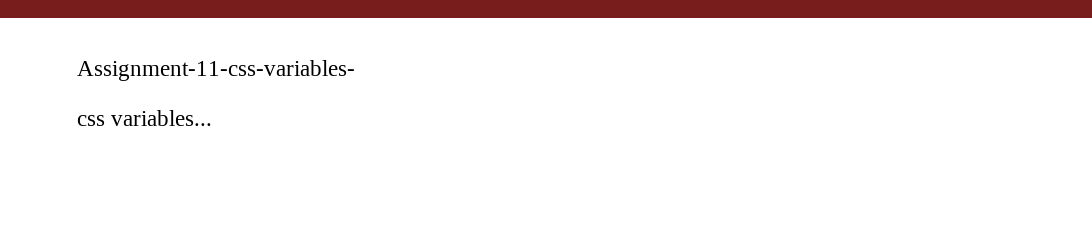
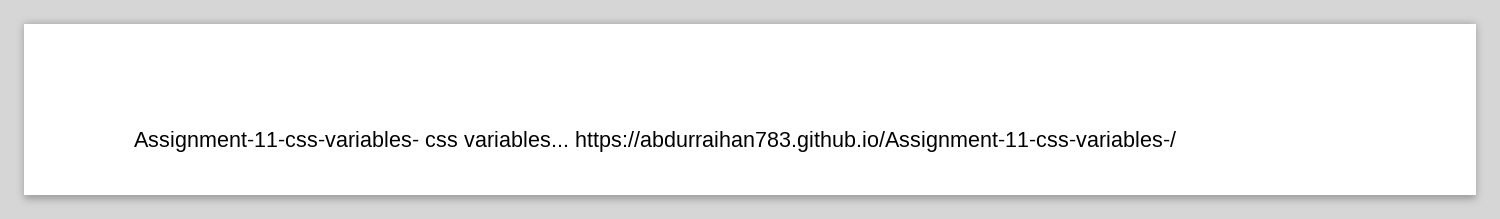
(355, 70) // -> (419, 141) none
(213, 118) none -> [575,131,1176,152] https://abdurraihan783.github.io/Assignment-11-css-variables-/

